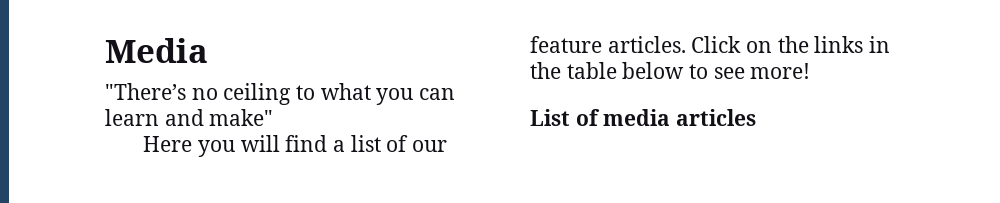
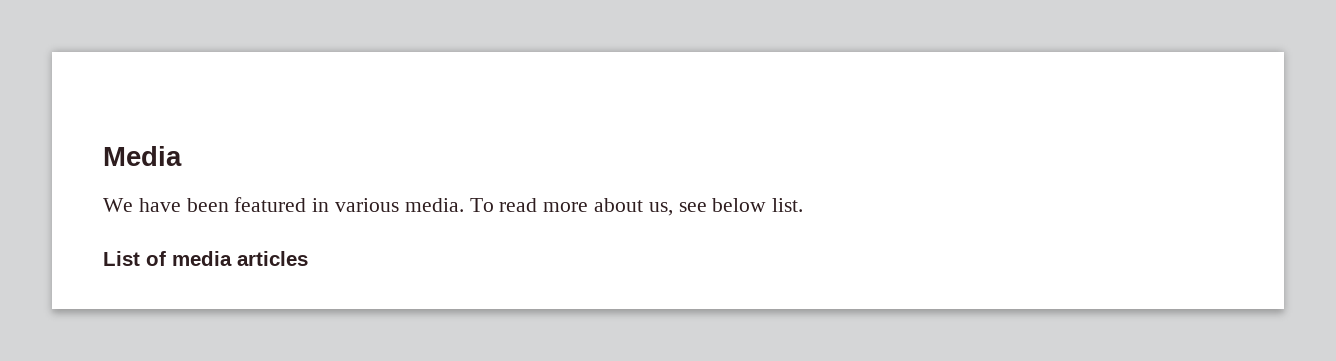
[105,83,456,105] [105,109,274,126] [143,135,448,157] [530,36,891,53] [530,62,811,79] "There’s no ceiling to what you can learn and make" // Here you will find a list of our feature articles. Click on the links in the table below to see more! -> [103,197,804,216] We have been featured in various media. To read more about us, see below list.

